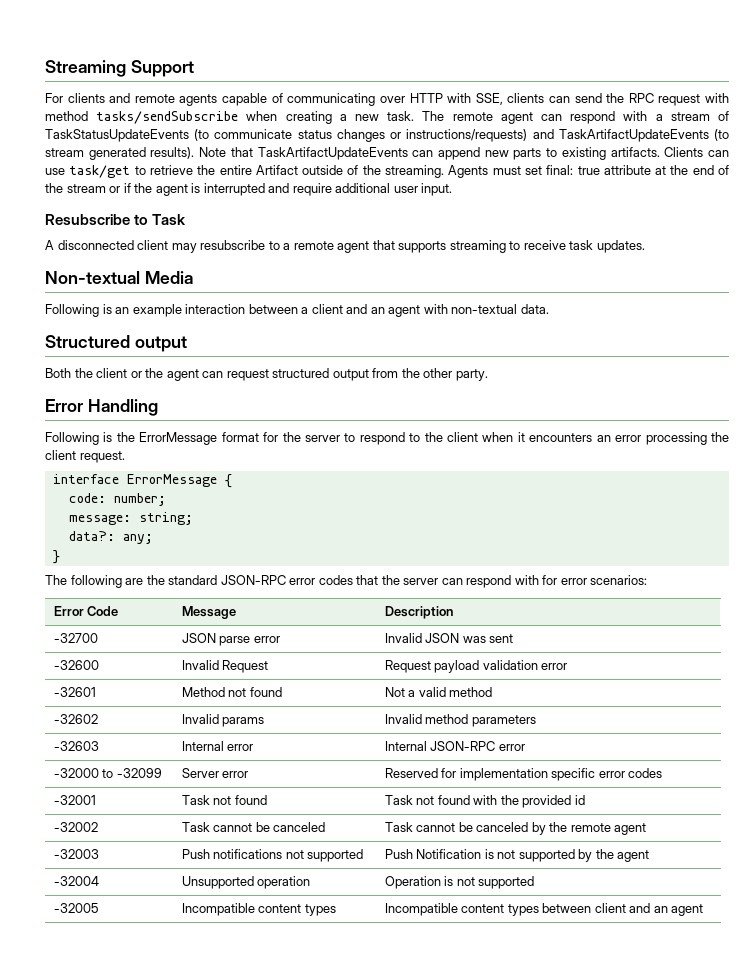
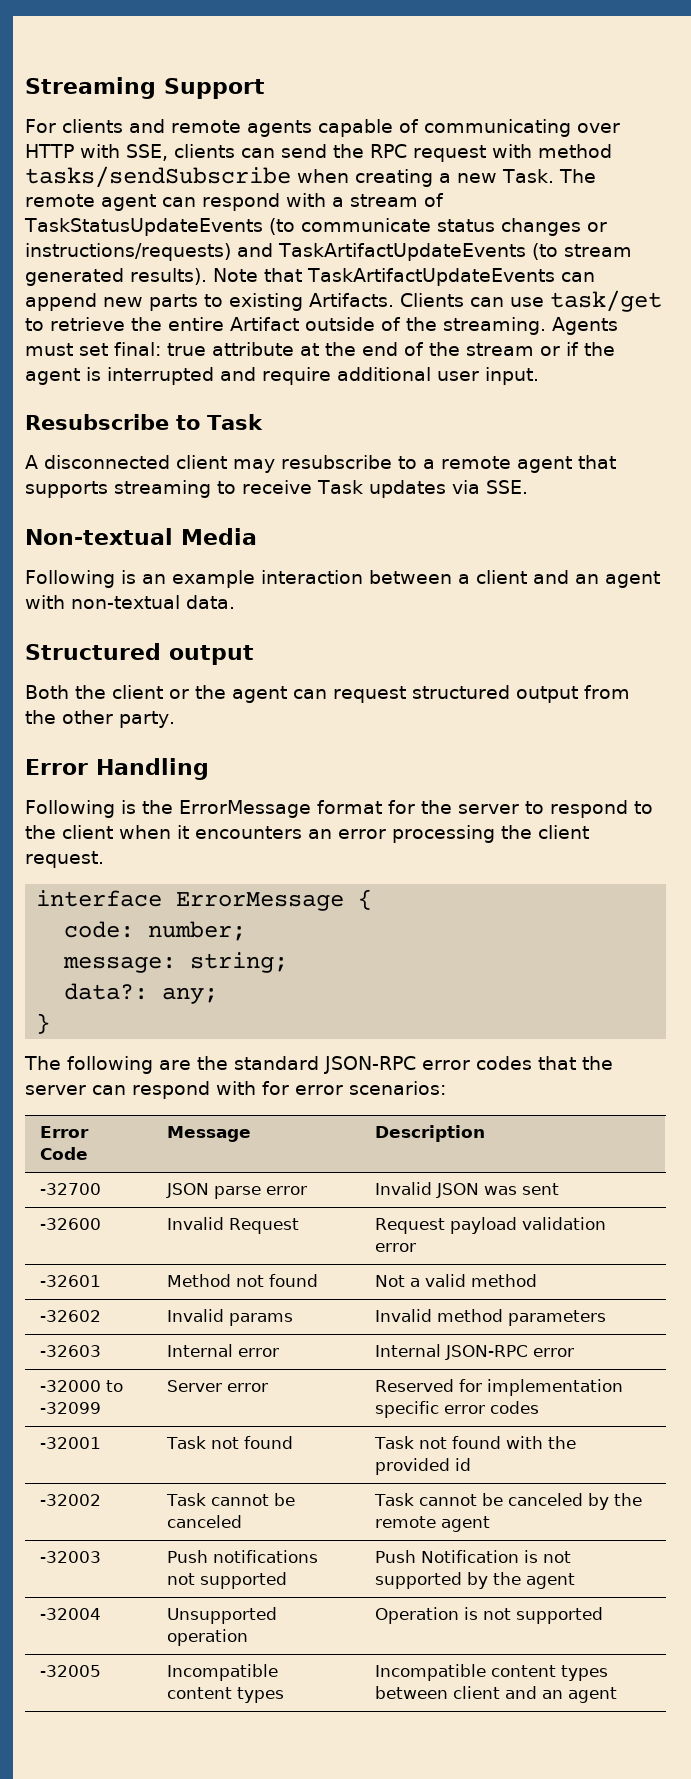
[387,111,415,121] task. -> [502,169,554,183] Task.
[610,147,660,157] artifacts. -> [309,293,394,307] Artifacts.
[569,240,645,253] task updates. -> [317,480,528,498] Task updates via SSE.

